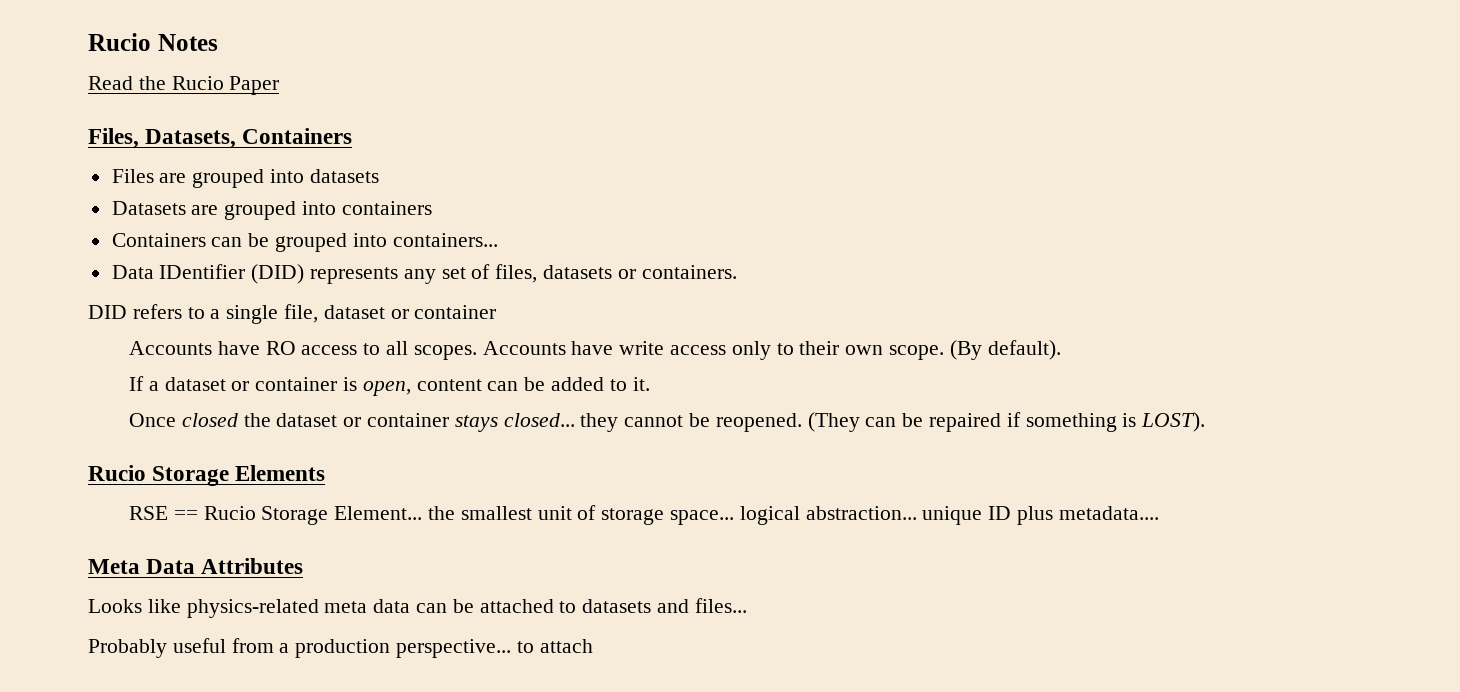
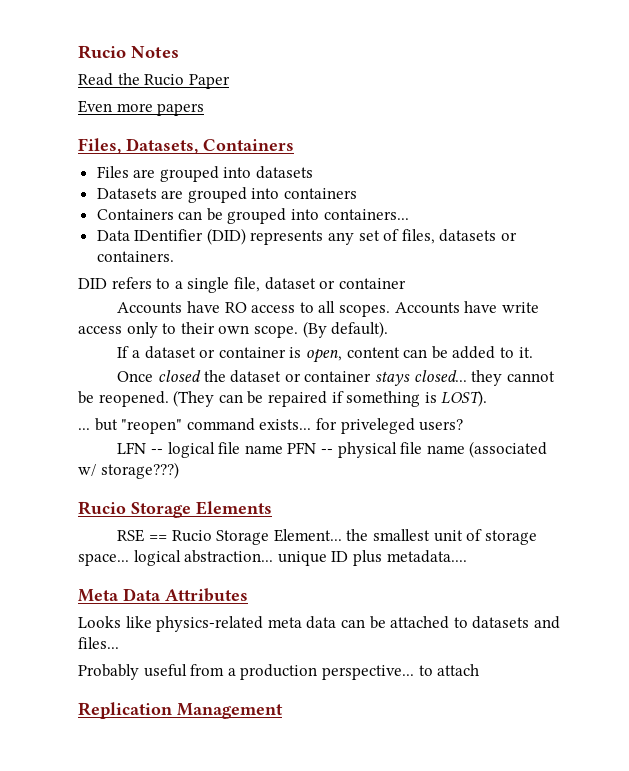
(280, 85) none -> [78,100,205,116] // Even more papers
(1206, 422) none -> [78,418,464,434] [117,441,548,458] [78,462,179,479] // ... but "reopen" command exists... for priveleged users? // LFN -- logical file name PFN -- physical file name (associated w/ storage???)
(593, 646) none -> [78,702,283,719] // Replication Management

